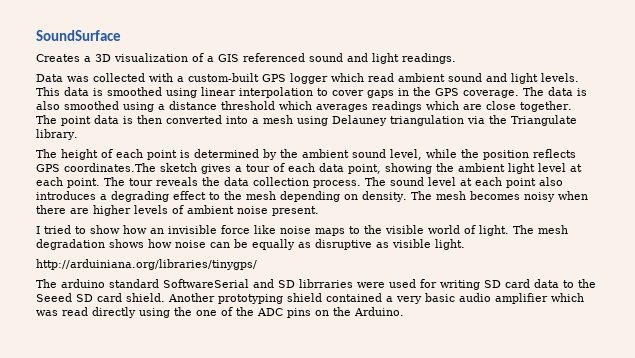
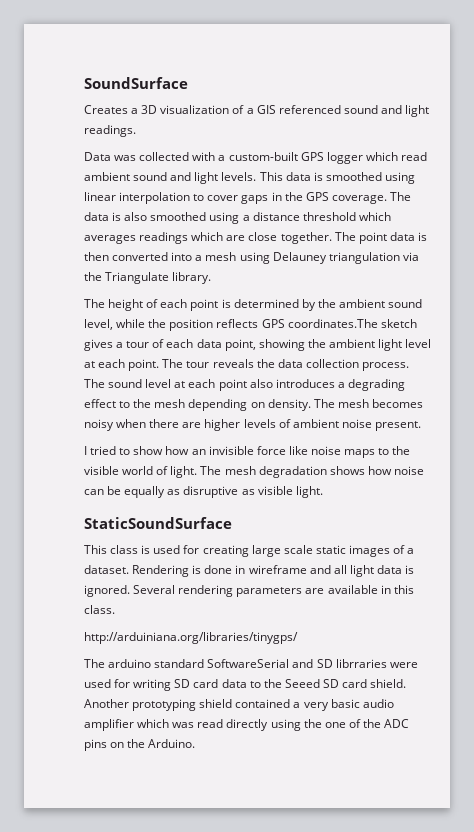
(465, 244) none -> [84,517,232,529] [84,545,415,557] [84,565,415,577] [84,585,414,597] [84,605,115,614] // StaticSoundSurface // This class is used for creating large scale static images of a dataset. Rendering is done in wireframe and all light data is ignored. Several rendering parameters are available in this class.

